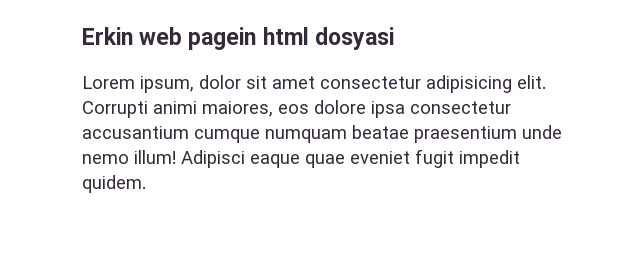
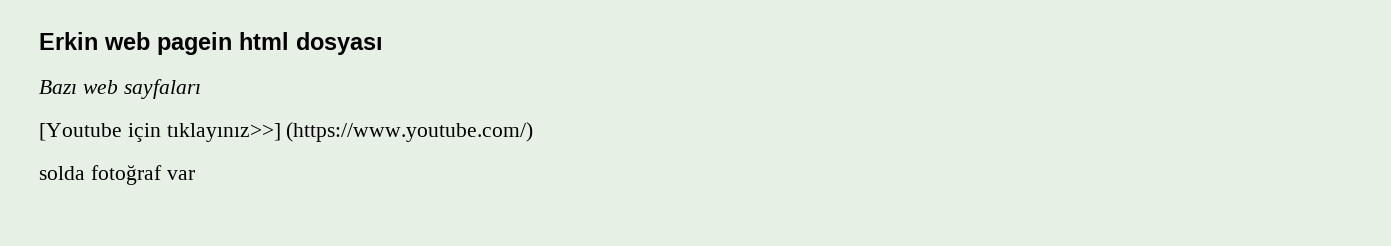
[314,27,394,50] [82,75,546,93] [82,100,511,118] [82,125,562,143] [82,149,520,168] [82,175,146,193] dosyasi // Lorem ipsum, dolor sit amet consectetur adipisicing elit. Corrupti animi maiores, eos dolore ipsa consectetur accusantium cumque numquam beatae praesentium unde nemo illum! Adipisci eaque quae eveniet fugit impedit quidem. -> [296,32,383,55] [39,79,201,99] [39,122,534,142] [39,165,195,185] dosyası // Bazı web sayfaları // [Youtube için tıklayınız>>] (https://www.youtube.com/) // solda fotoğraf var

